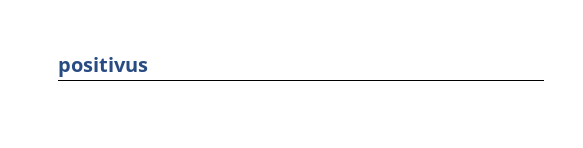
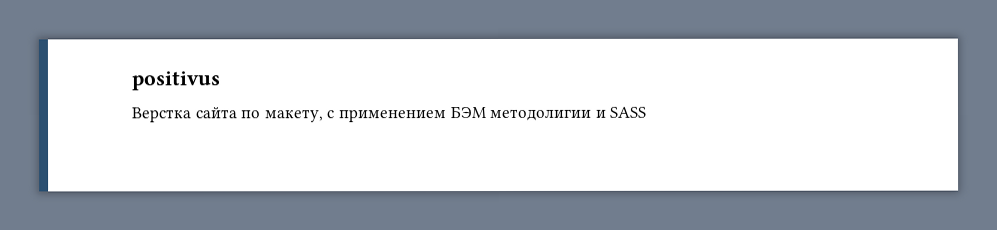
(148, 67) none -> [131,106,648,123] // Верстка сайта по макету, с применением БЭМ методолигии и SASS

